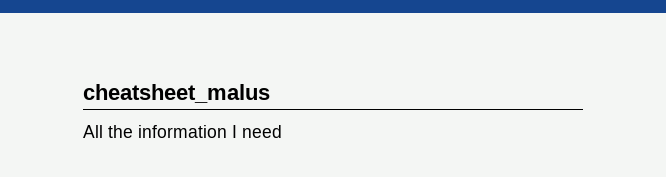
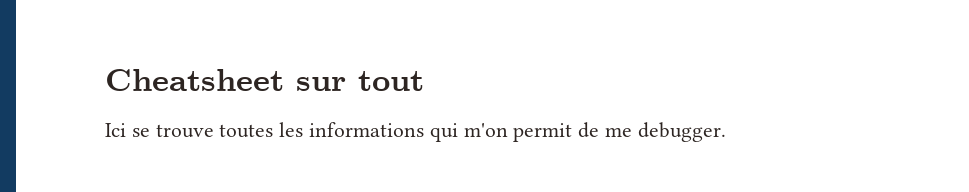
[83,84,270,103] [83,125,282,138] cheatsheet_malus // All the information I need -> [105,69,424,91] [105,122,726,142] Cheatsheet sur tout // Ici se trouve toutes les informations qui m'on permit de me debugger.

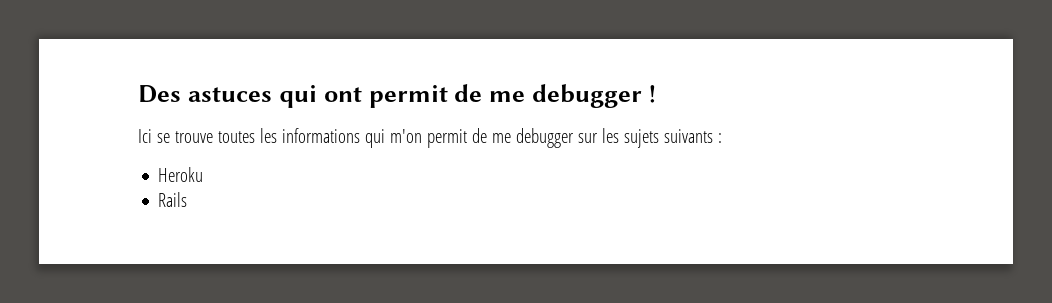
[105,69,424,91] Cheatsheet sur tout -> [138,84,657,108] Des astuces qui ont permit de me debugger !
[637,122,726,142] debugger. -> [515,128,722,148] [158,167,204,182] [158,192,188,207] debugger sur les sujets suivants : // Heroku // Rails

